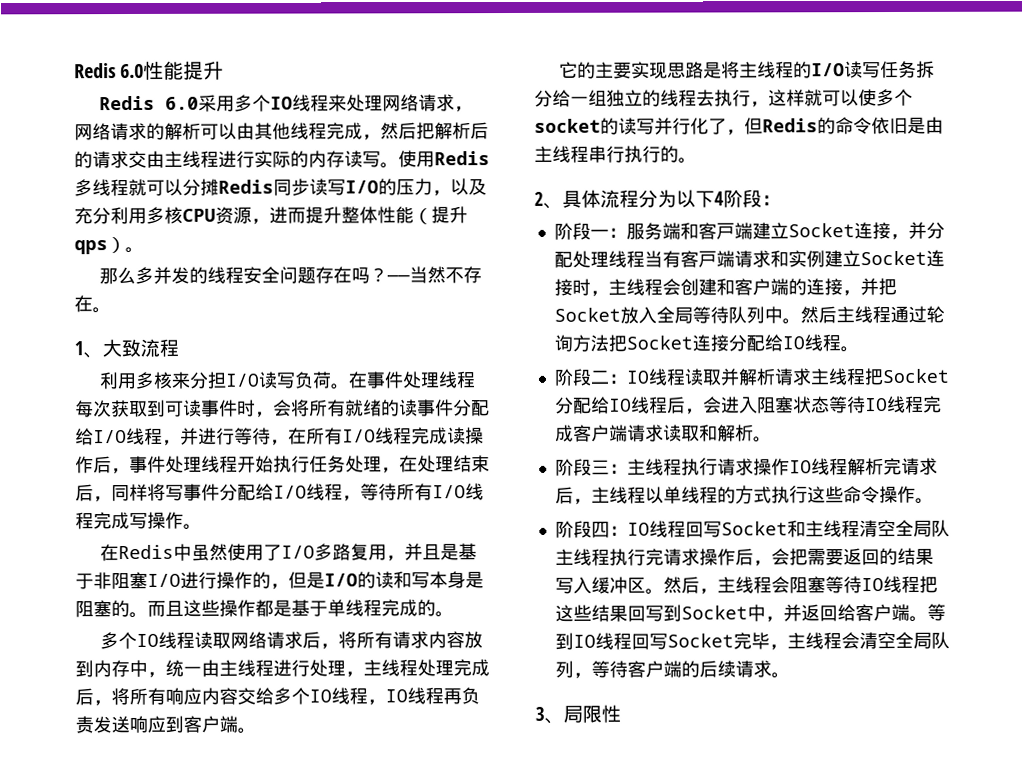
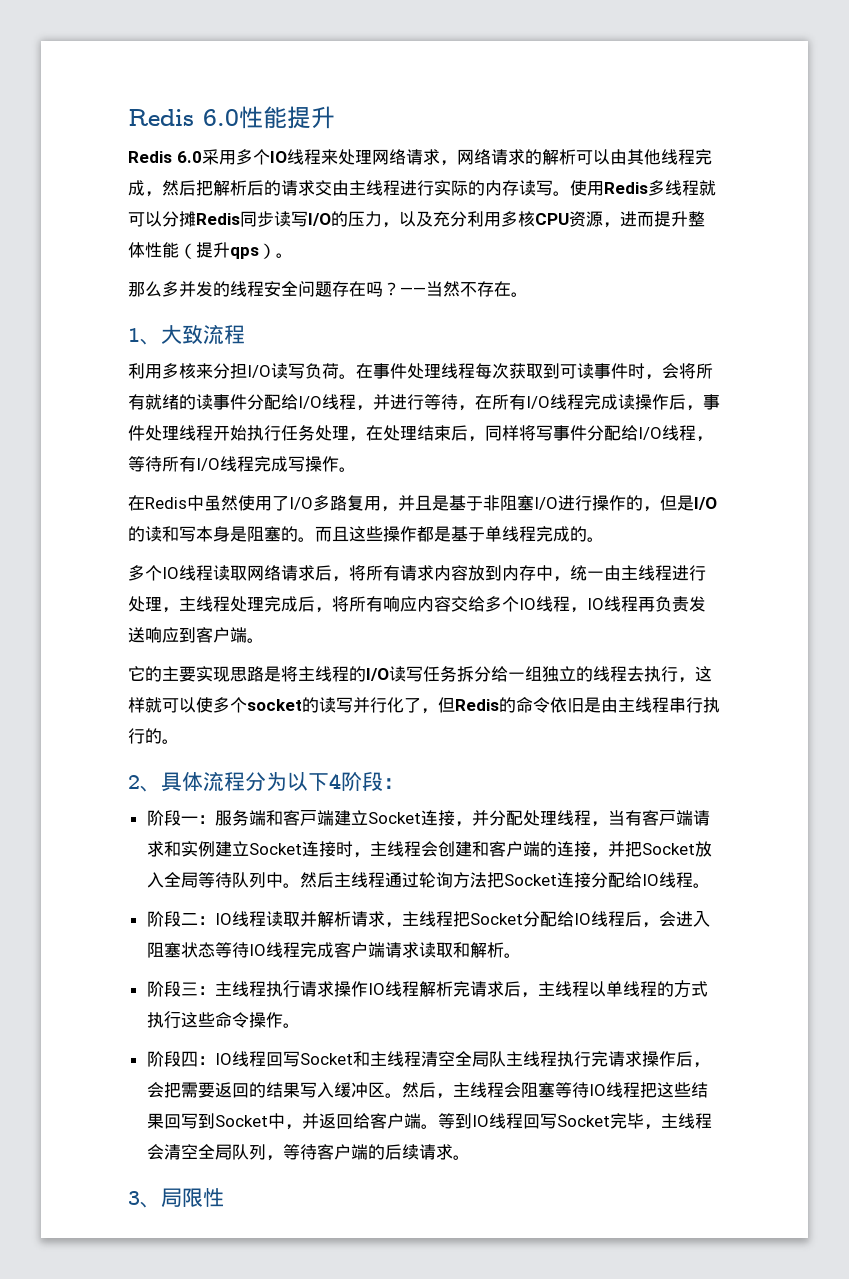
(645, 259) none -> [590,821,608,827] ，
(811, 377) none -> [384,922,402,928] ，

